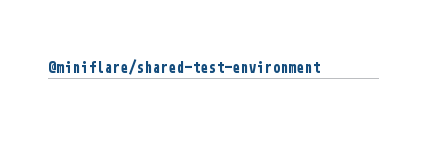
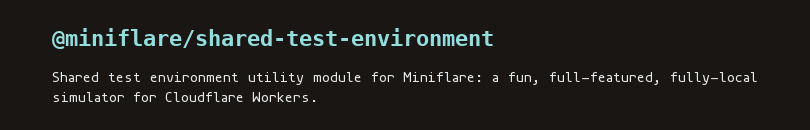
(320, 67) none -> [52,72,758,85] [52,92,318,102] // Shared test environment utility module for Miniflare: a fun, full-featured, fully-local simulator for Cloudflare Workers.

